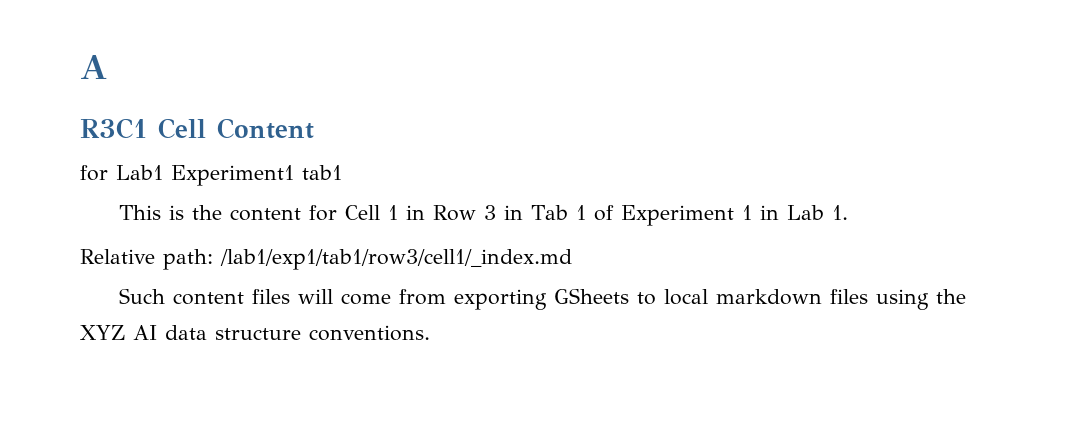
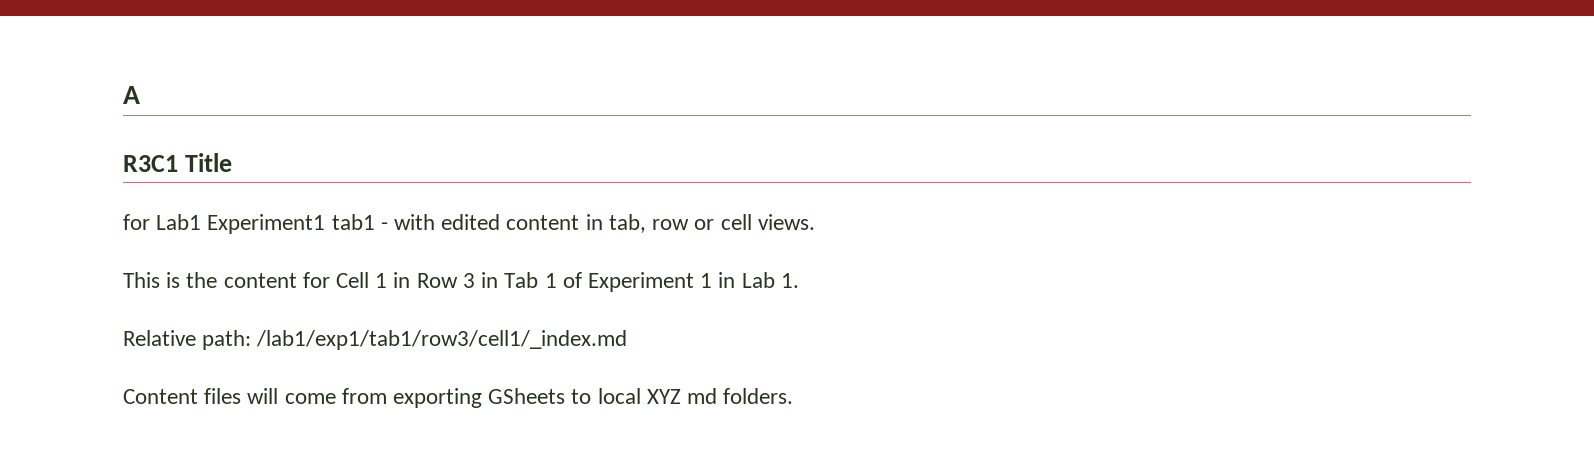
[158,118,314,139] Cell Content -> [184,153,232,172] Title
(342, 172) none -> [380,214,815,233] - with edited content in tab, row or cell views.
[119,288,245,305] Such content -> [123,389,198,404] Content
[716,289,967,310] [80,325,430,341] markdown files using the XYZ AI data structure conventions. -> [646,388,794,404] XYZ md folders.

